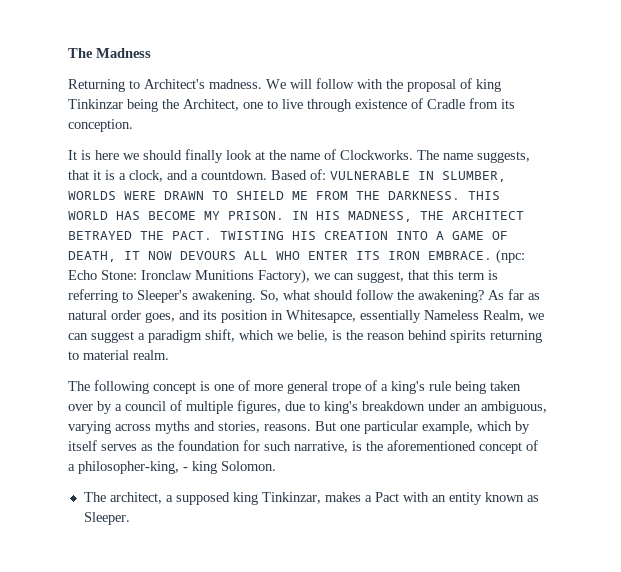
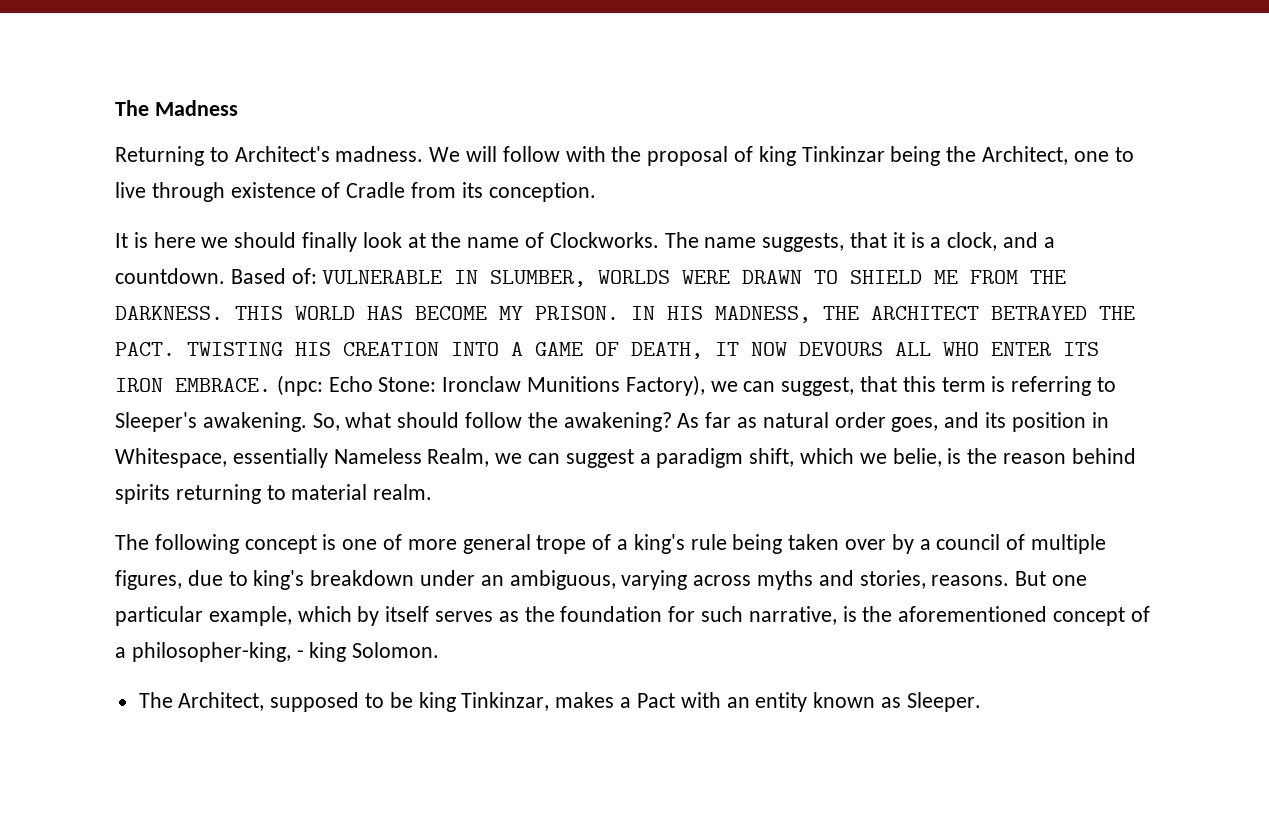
[286,310,356,323] Whitesapce, -> [115,448,227,468] Whitespace,
[109,492,230,505] architect, a supposed -> [178,692,413,712] Architect, supposed to be

